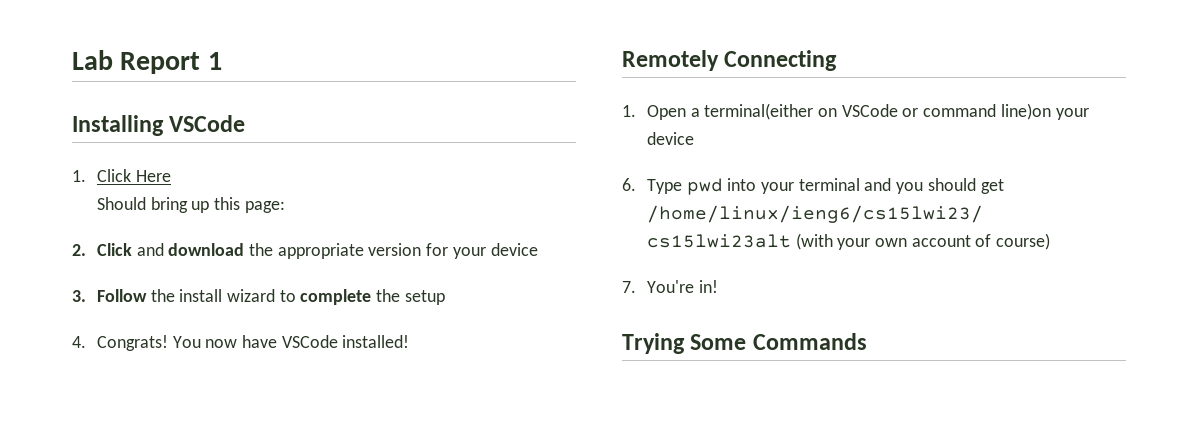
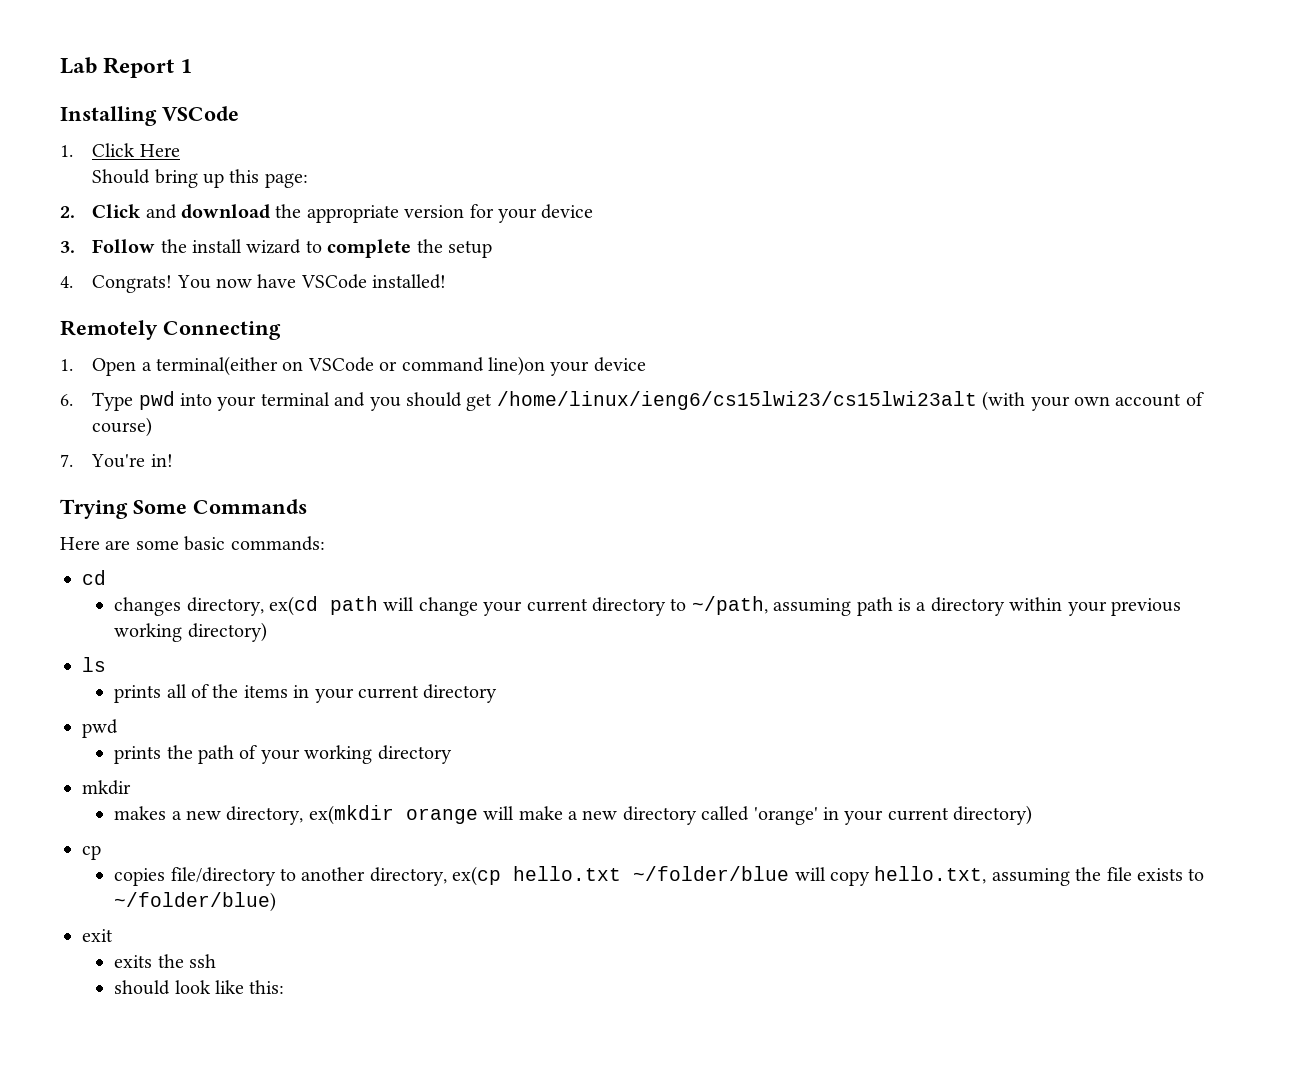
(867, 341) none -> [60,536,325,551] [82,570,106,585] [114,596,1182,616] [114,622,267,642] [82,657,106,672] [114,684,498,703] [82,719,118,738] [114,745,452,764] [82,780,131,795] [114,805,1033,825] [82,845,101,860] [114,866,1205,886] [114,892,277,912] [82,929,113,942] [114,954,217,968] [114,980,285,995] // Here are some basic commands: // cd // changes directory, ex(cd path will change your current directory to ~/path, assuming path is a directory within your previous working directory) // ls // prints all of the items in your current directory // pwd // prints the path of your working directory // mkdir // makes a new directory, ex(mkdir orange will make a new directory called 'orange' in your current directory) // cp // copies file/directory to another directory, ex(cp hello.txt ~/folder/blue will copy hello.txt, assuming the file exists to ~/folder/blue) // exit // exits the ssh // should look like this:

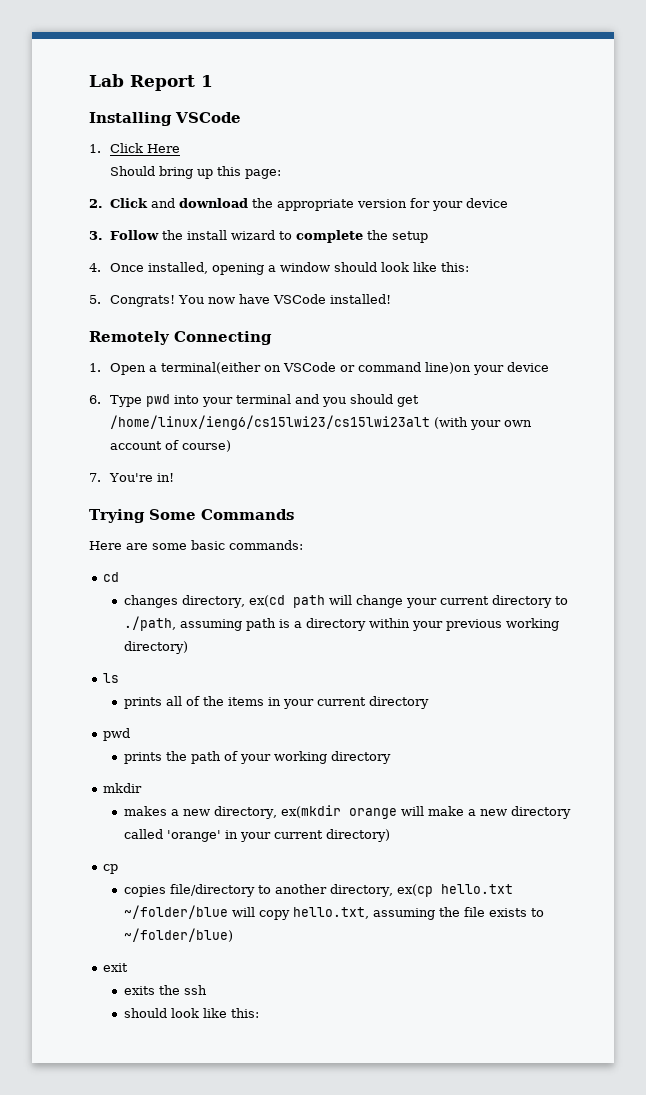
(73, 282) none -> [109,262,469,275] [89,295,101,304] Once installed, opening a window should look like this: // 5.
[691,596,768,615] ~/path, -> [123,616,176,631] ./path,

